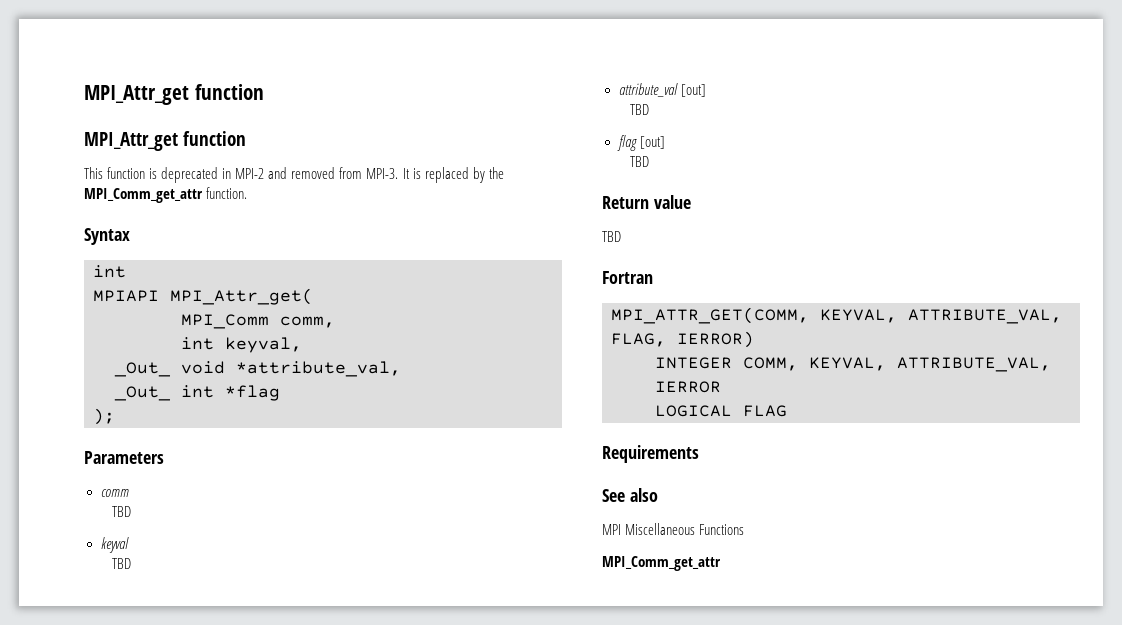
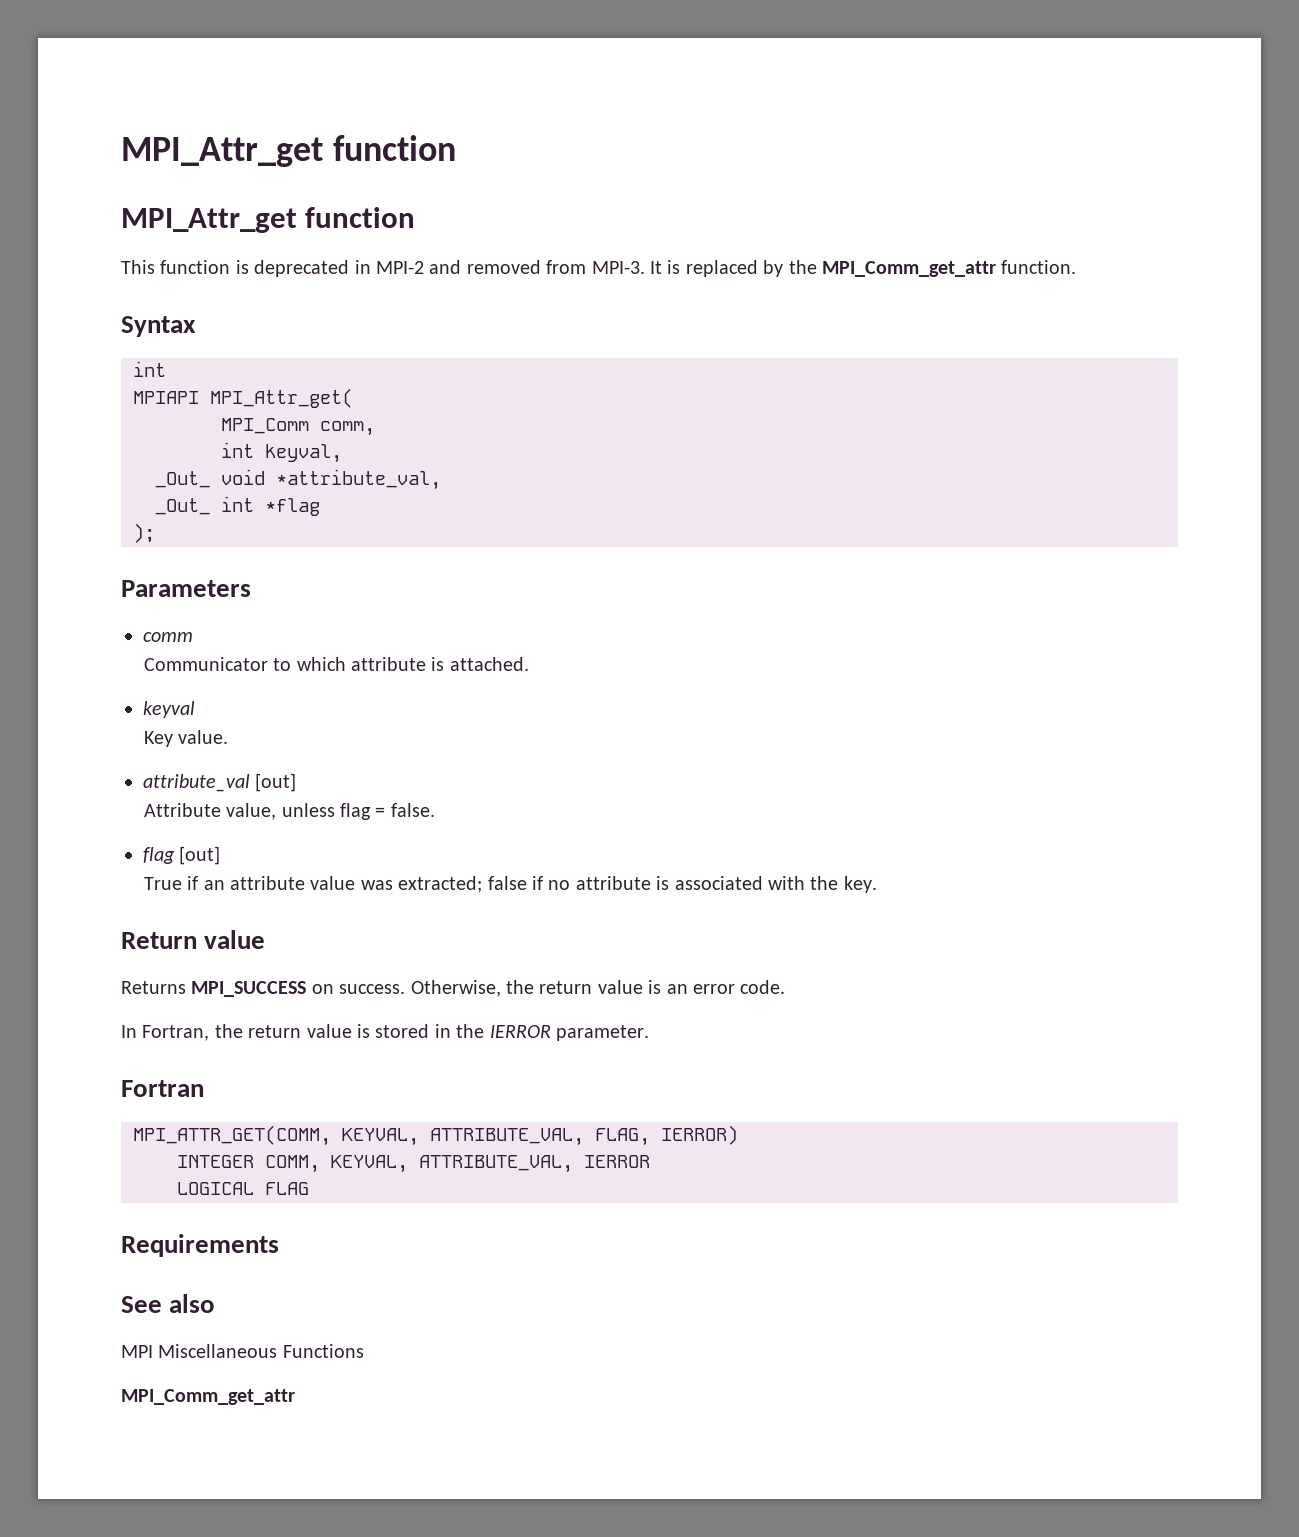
[111,506,131,517] TBD -> [143,657,529,671] Communicator to which attribute is attached.
[111,558,131,569] TBD -> [143,730,229,747] Key value.
[629,104,649,115] [616,135,665,151] [629,156,649,167] [602,195,691,209] [602,231,621,242] TBD // flag [out] // TBD // Return value // TBD -> [143,803,435,820] [143,846,221,865] [143,876,877,893] [121,930,266,949] [121,980,786,997] [121,1024,649,1041] Attribute value, unless flag = false. // flag [out] // True if an attribute value was extracted; false if no attribute is associated with the key. // Return value // Returns MPI_SUCCESS on success. Otherwise, the return value is an error code. // In Fortran, the return value is stored in the IERROR parameter.

